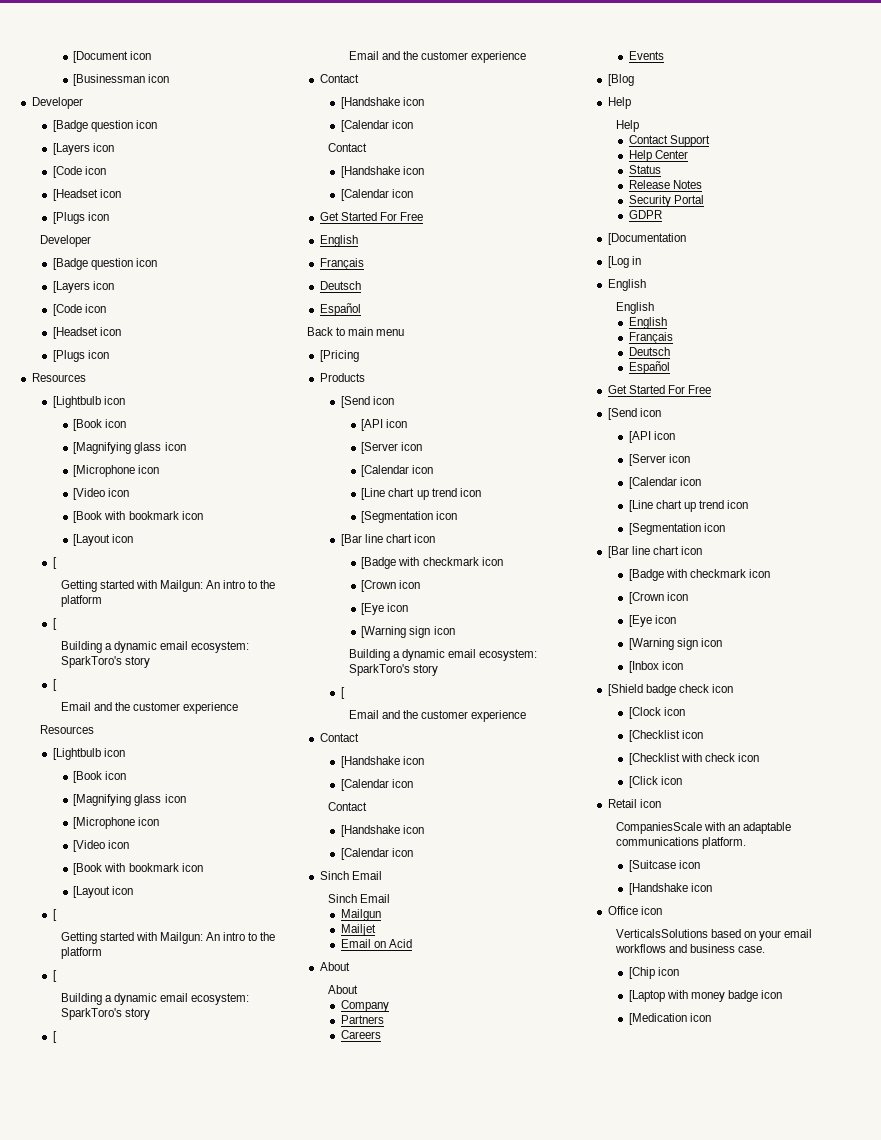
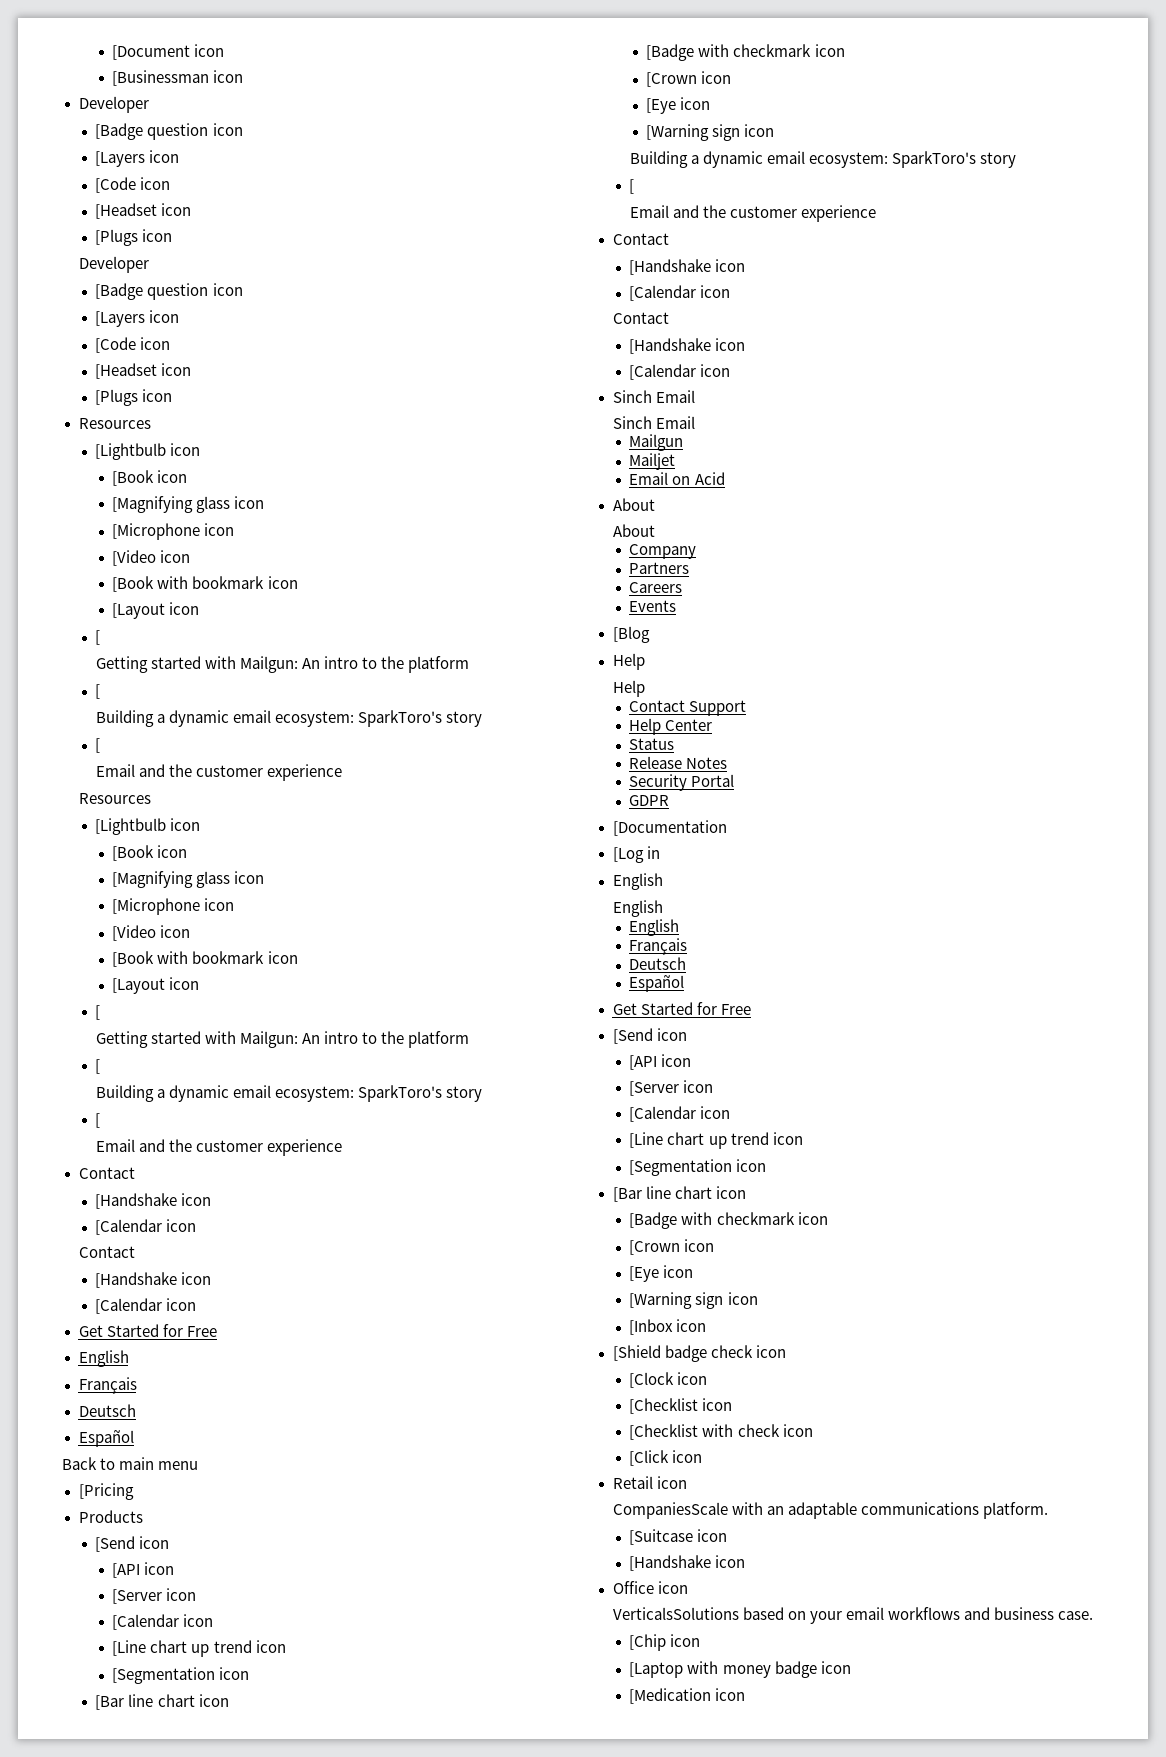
[379,212,397,221] For -> [162,1324,183,1337] for
[667,385,685,394] For -> [696,1002,717,1015] for

